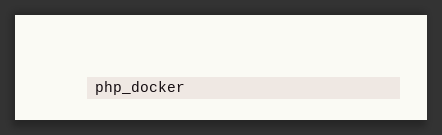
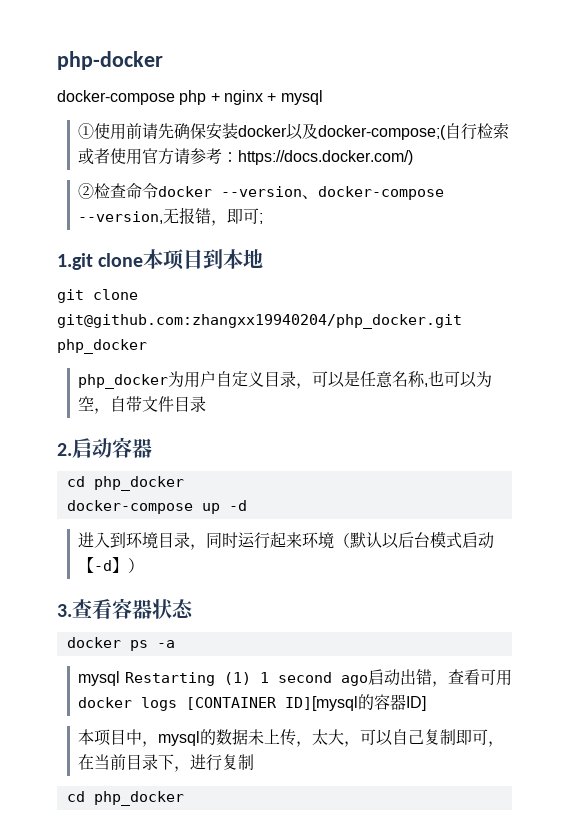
(95, 88) none -> [57,51,163,70] [57,90,323,105] [78,122,510,140] [78,148,414,165] [78,183,445,200] [78,207,264,226] [57,249,264,270] [57,289,138,303] [57,314,462,329] [57,339,147,354] [78,370,493,389] [78,396,207,414] [57,437,152,458] [66,476,184,491] [66,500,247,514] [78,531,495,550] [78,557,145,573] [57,598,194,619] [66,637,175,651] [78,669,512,687] [78,694,427,711] [78,729,505,747] [78,754,255,772] [66,791,85,802] php-docker // docker-compose php + nginx + mysql // ①使用前请先确保安装docker以及docker-compose;(自行检索或者使用官方请参考：https://docs.docker.com/) // ②检查命令docker --version、docker-compose --version,无报错，即可; // 1.git clone本项目到本地 // git clone git@github.com:zhangxx19940204/php_docker.git php_docker // php_docker为用户自定义目录，可以是任意名称,也可以为空，自带文件目录 // 2.启动容器 // cd php_docker // docker-compose up -d // 进入到环境目录，同时运行起来环境（默认以后台模式启动【-d】） // 3.查看容器状态 // docker ps -a // mysql Restarting (1) 1 second ago启动出错，查看可用docker logs [CONTAINER ID][mysql的容器ID] // 本项目中，mysql的数据未上传，太大，可以自己复制即可，在当前目录下，进行复制 // cd

